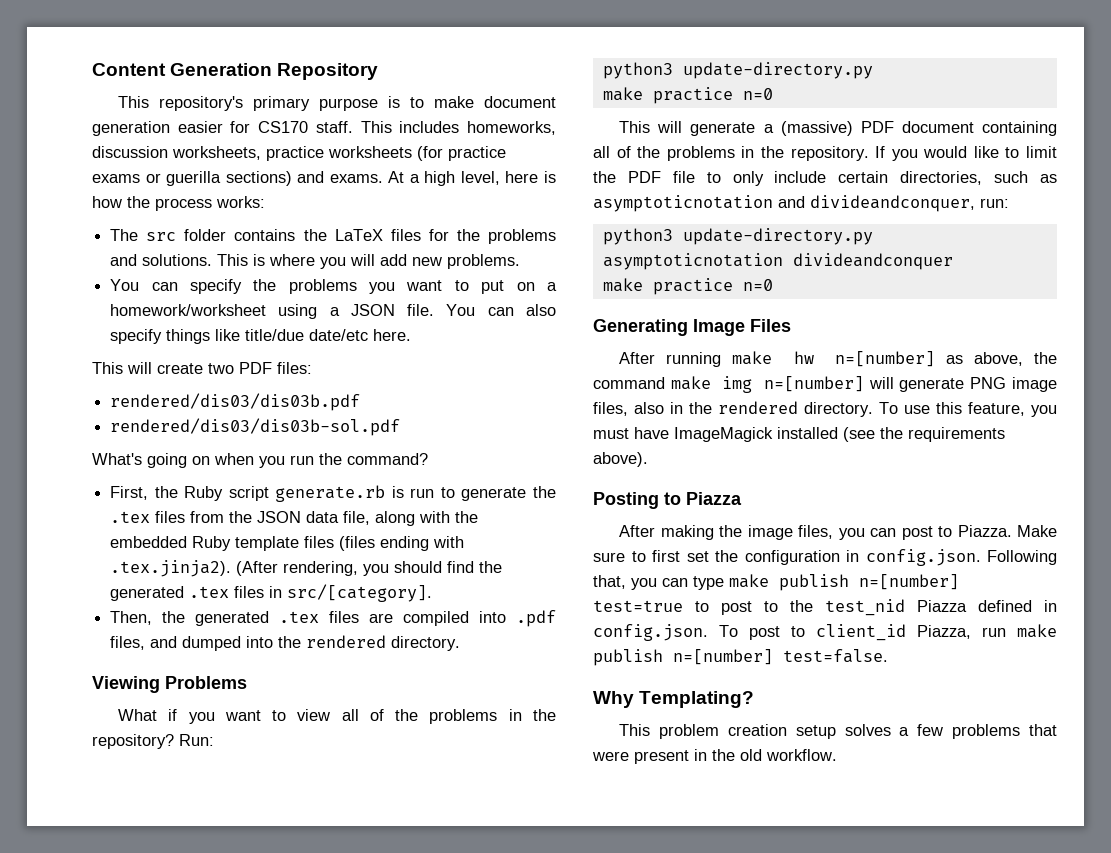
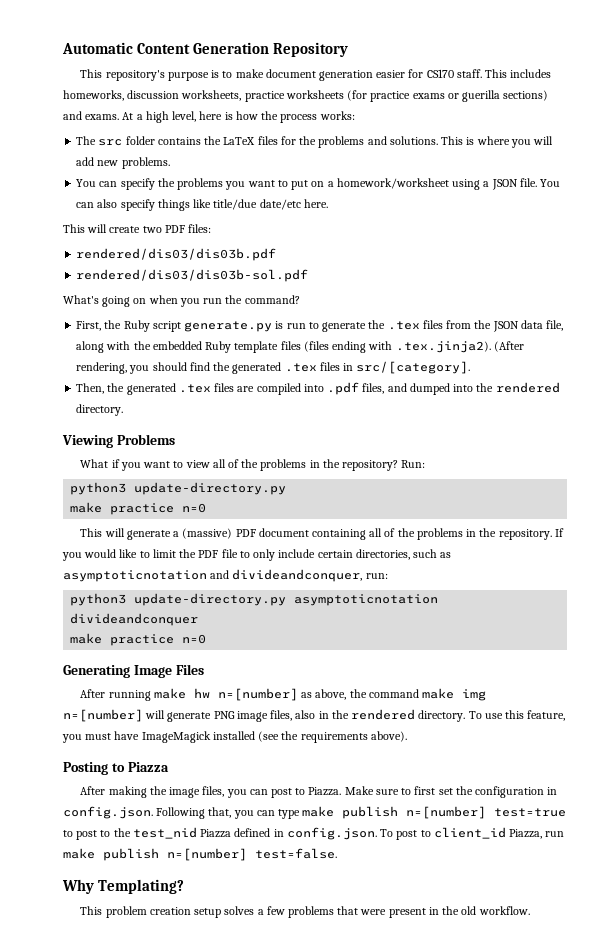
(92, 69) none -> [62,42,133,54] Automatic
[253,96,311,111] primary -> (165, 75) none
[275,485,386,502] generate.rb -> [184,321,273,332] generate.py

